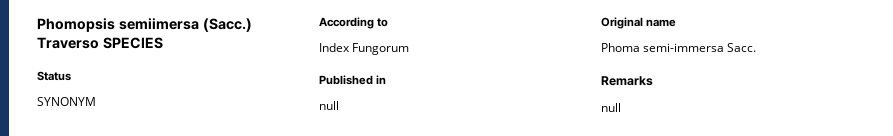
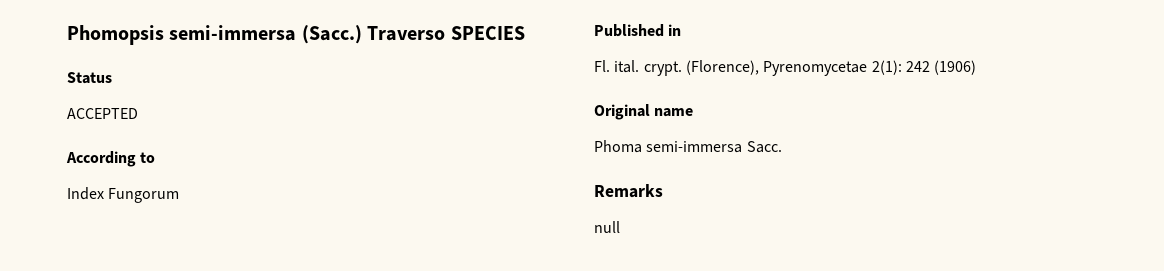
[118,18,199,30] semiimersa -> [169,25,297,41] semi-immersa
[37,97,96,106] SYNONYM -> [67,108,138,119] ACCEPTED
[319,101,339,110] null -> [594,60,977,76] Fl. ital. crypt. (Florence), Pyrenomycetae 2(1): 242 (1906)

